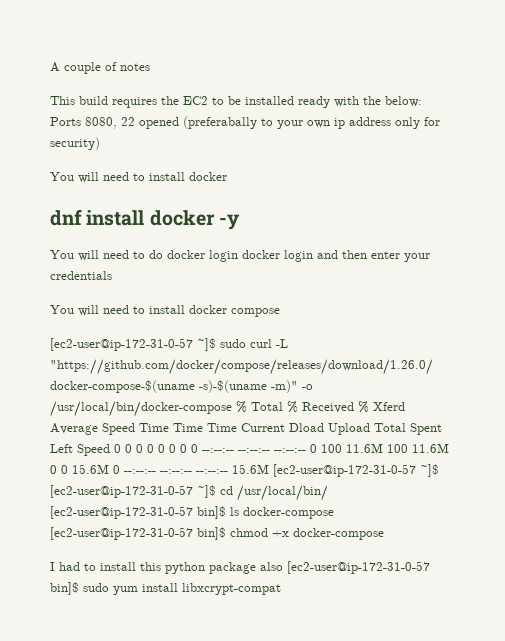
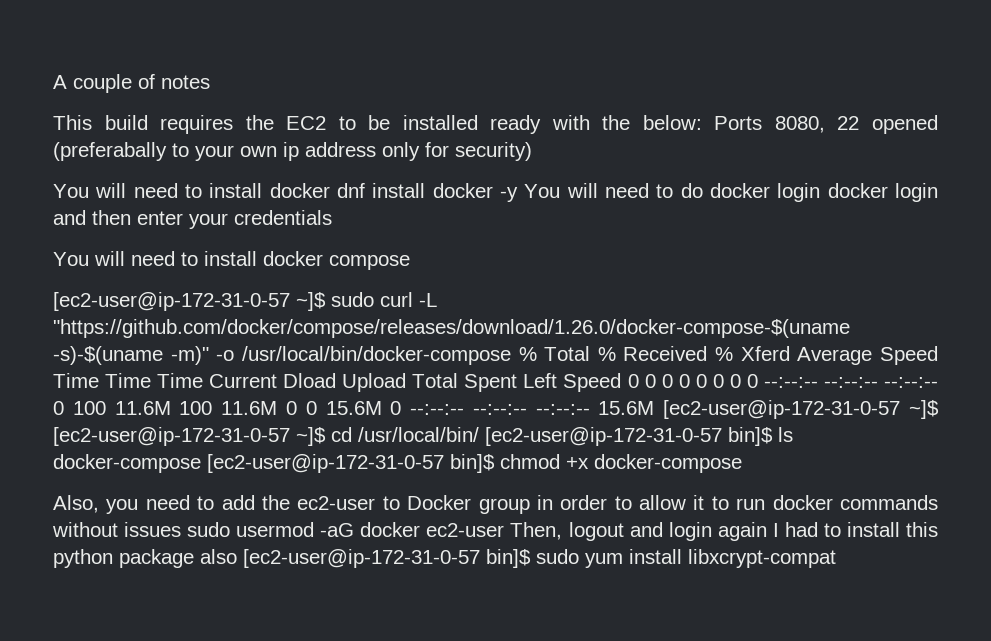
(227, 176) // -> (330, 190) none
(240, 222) // -> (518, 194) none
(384, 534) none -> [53,495,939,514] [52,522,767,541] Also, you need to add the ec2-user to Docker group in order to allow it to run docker commands without issues sudo usermod -aG docker ec2-user Then, logout and login again

